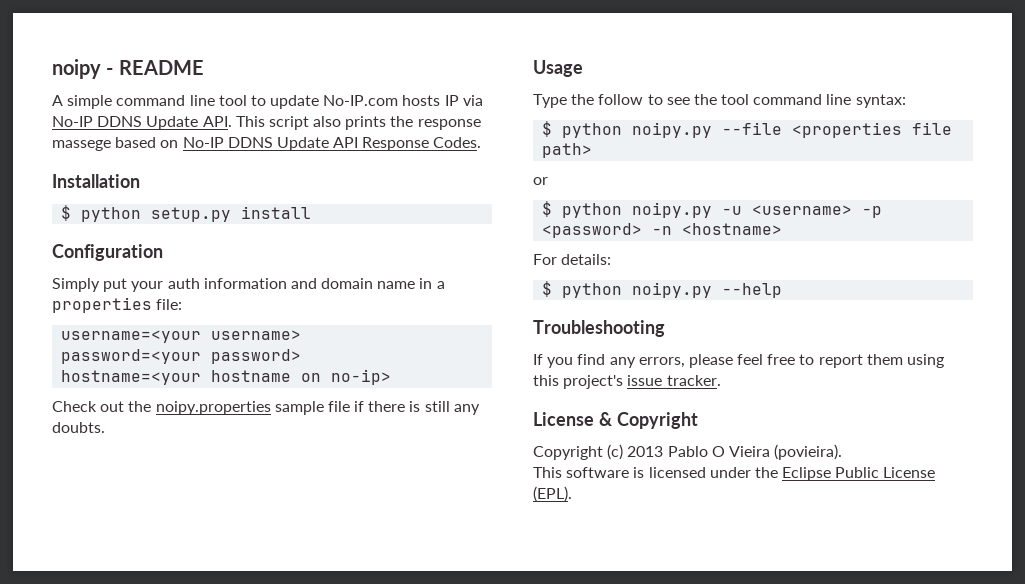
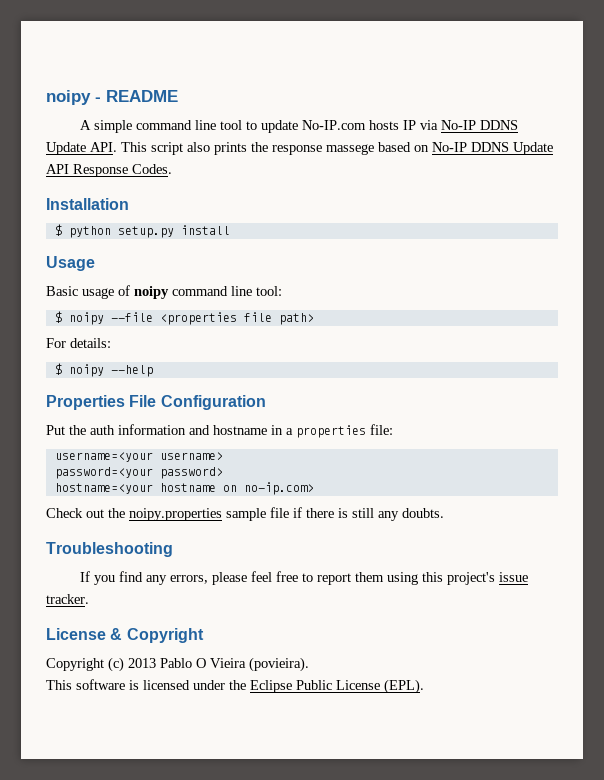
[52,244,163,261] [52,278,164,292] Configuration // Simply put your -> [46,256,95,271] [46,285,282,299] [54,311,314,325] [46,338,111,348] [54,363,153,377] [46,395,266,410] [46,425,86,435] Usage // Basic usage of noipy command line tool: // $ noipy --file <properties file path> // For details: // $ noipy --help // Properties File Configuration // Put the
[321,278,416,289] domain name -> [213,425,267,435] hostname
[331,369,392,385] no-ip> -> [243,482,314,495] no-ip.com>
[533,60,583,77] [533,94,906,108] [542,121,953,138] [542,143,593,158] [533,177,548,185] [542,201,883,218] [542,223,783,238] [533,254,612,265] [542,281,783,298] // Usage // Type the follow to see the tool command line syntax: // $ python noipy.py --file <properties file path> // or // $ python noipy.py -u <username> -p <password> -n <hostname> // For details: // $ python noipy.py --help -> (444, 513) none

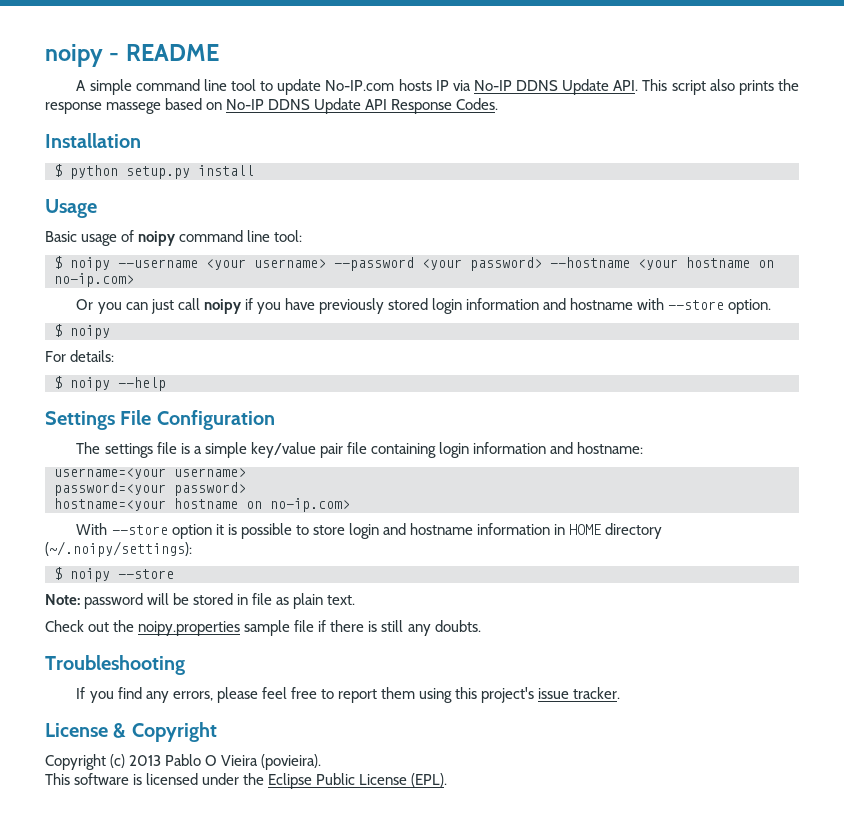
[110,312,314,325] --file <properties file path> -> [118,257,774,271] [54,273,134,287] [76,298,772,314] [54,324,110,339] --username <your username> --password <your password> --hostname <your hostname on no-ip.com> // Or you can just call noipy if you have previously stored login information and hostname with --store option. // $ noipy
[46,395,125,410] Properties -> [45,411,115,430] Settings
[46,424,393,438] Put the auth information and hostname in a properties file: -> [76,442,644,458] The settings file is a simple key/value pair file containing login information and hostname:
(314, 488) none -> [76,523,663,539] [45,541,192,557] [54,567,174,582] [45,593,356,609] // With --store option it is possible to store login and hostname information in HOME directory (~/.noipy/settings): // $ noipy --store // Note: password will be stored in file as plain text.

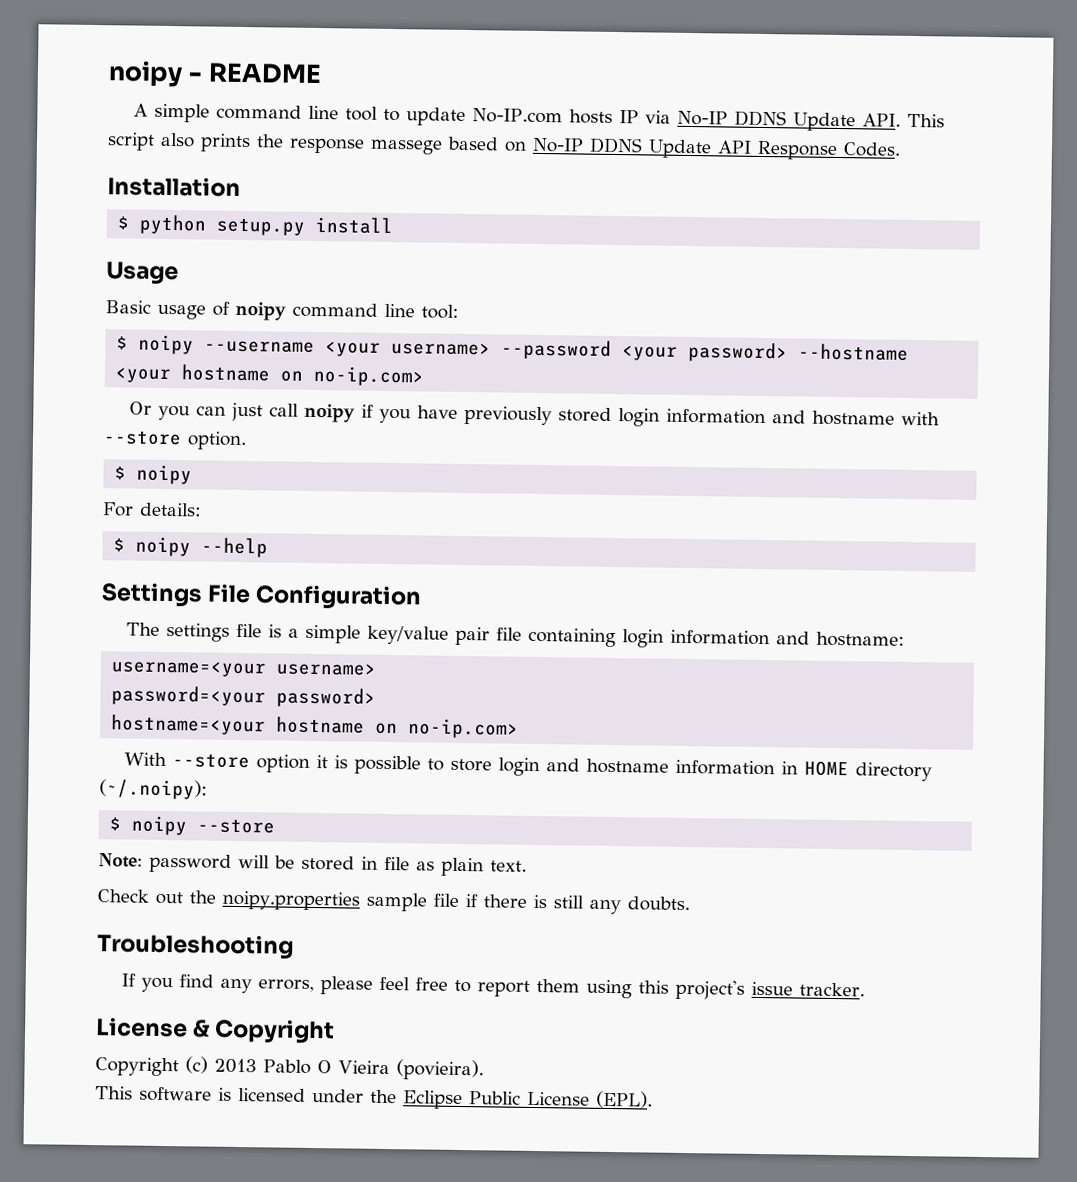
[45,541,192,557] (~/.noipy/settings): -> [99,779,208,800] (~/.noipy):

